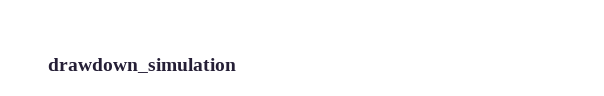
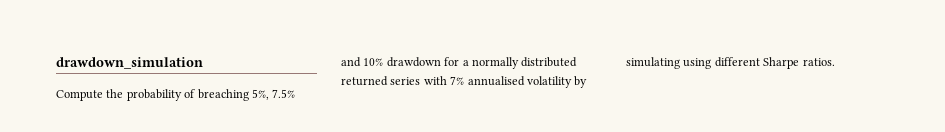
(236, 65) none -> [56,89,296,101] [341,57,578,69] [341,76,588,88] [626,57,835,69] // Compute the probability of breaching 5%, 7.5% and 10% drawdown for a normally distributed returned series with 7% annualised volatility by simulating using different Sharpe ratios.

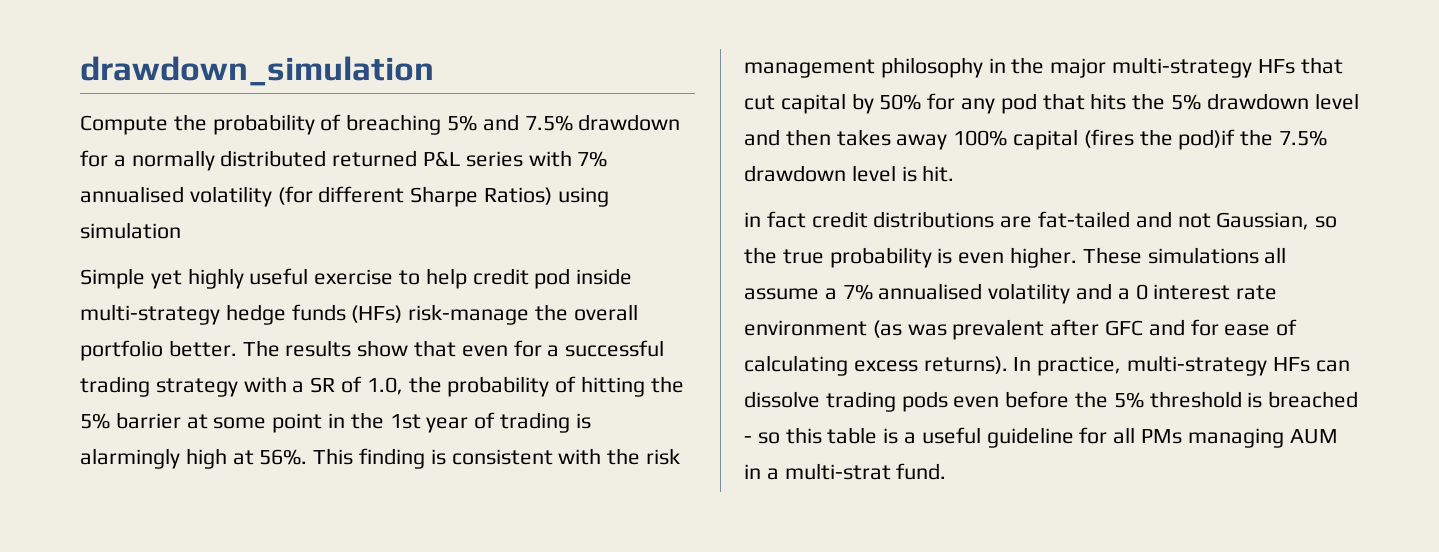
[251,89,296,100] [341,57,384,67] 5%, 7.5% and 10% -> [447,114,573,131] 5% and 7.5%
(388, 81) none -> [423,151,461,167] P&L
[574,76,588,88] [626,57,835,69] by simulating using different Sharpe ratios. -> [277,186,609,207] [80,222,181,239] [80,268,633,289] [80,304,638,325] [80,340,665,361] [80,376,684,397] [80,412,591,433] [80,448,681,469] [744,57,1343,78] [744,93,1359,114] [744,129,1328,150] [744,165,955,182] [744,211,1338,230] [744,247,1287,268] [744,283,1278,304] [744,319,1298,340] [744,355,1350,376] [744,391,1359,412] [744,427,1338,448] [744,463,947,480] (for different Sharpe Ratios) using simulation // Simple yet highly useful exercise to help credit pod inside multi-strategy hedge funds (HFs) risk-manage the overall portfolio better. The results show that even for a successful trading strategy with a SR of 1.0, the probability of hitting the 5% barrier at some point in the 1st year of trading is alarmingly high at 56%. This finding is consistent with the risk management philosophy in the major multi-strategy HFs that cut capital by 50% for any pod that hits the 5% drawdown level and then takes away 100% capital (fires the pod)if the 7.5% drawdown level is hit. // in fact credit distributions are fat-tailed and not Gaussian, so the true probability is even higher. These simulations all assume a 7% annualised volatility and a 0 interest rate environment (as was prevalent after GFC and for ease of calculating excess returns). In practice, multi-strategy HFs can dissolve trading pods even before the 5% threshold is breached - so this table is a useful guideline for all PMs managing AUM in a multi-strat fund.

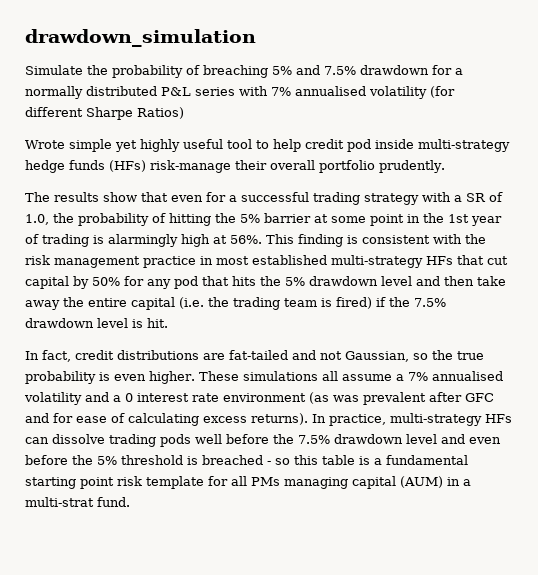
[80,115,168,135] Compute -> [25,65,83,75] Simulate
[332,150,418,167] returned -> (157, 91) none
[557,187,609,207] [80,222,181,239] [80,268,145,289] using simulation // Simple -> [25,139,112,152] // Wrote simple
[314,269,394,285] exercise -> [227,139,252,149] tool
[535,304,569,321] the -> [235,160,267,170] their
[168,340,237,357] better. -> [379,160,445,173] prudently. //
[880,57,1107,78] philosophy in the major -> [143,255,327,268] practice in most established
[836,129,1236,150] takes away 100% capital (fires the pod)if -> [477,276,506,286] [25,297,386,310] take away the entire capital (i.e. the trading team is fired) if
[744,211,806,228] in fact -> [25,350,71,362] In fact,
(948, 401) none -> [195,434,465,444] well before the 7.5% drawdown level and
[921,427,1074,448] useful guideline -> [386,455,468,465] [25,476,204,489] fundamental starting point risk template
[1289,429,1338,444] AUM -> [352,476,443,489] capital (AUM)

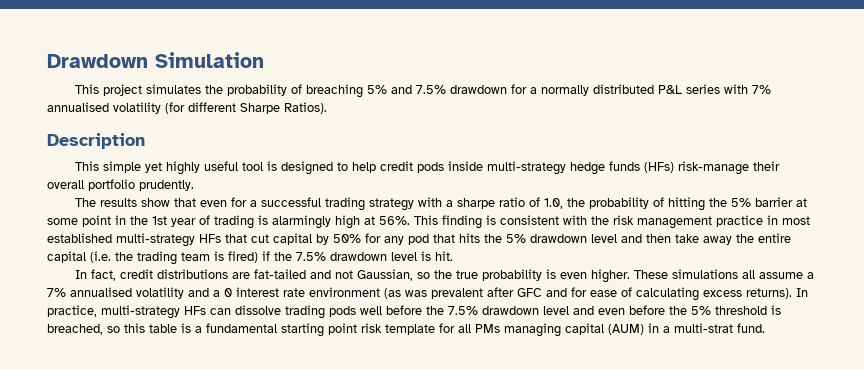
[25,29,256,47] [25,65,83,75] drawdown_simulation // Simulate -> [47,52,264,68] [74,84,201,96] Drawdown Simulation // This project simulates
[137,107,184,119] [25,140,65,149] Ratios) // Wrote -> [284,102,327,114] [47,133,145,149] [74,161,99,171] Ratios). // Description // This
(252, 144) none -> [266,161,333,175] is designed
[347,139,371,152] pod -> [416,162,444,173] pods
[466,193,486,202] SR -> [456,197,525,209] sharpe ratio
[202,455,271,465] breached - -> [47,324,103,335] breached,

